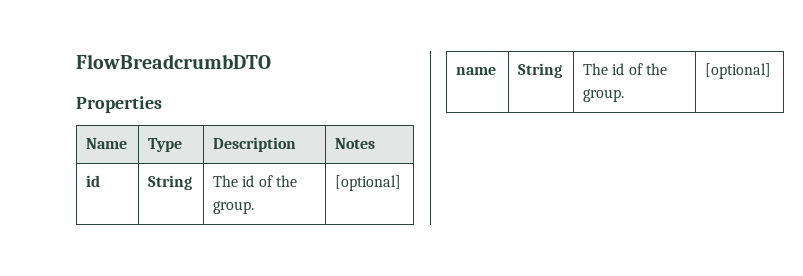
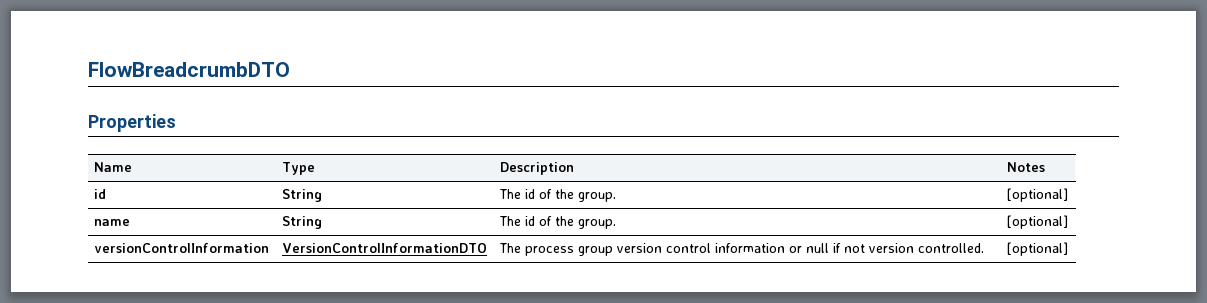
(772, 71) none -> [94,243,270,253] [282,243,488,253] [499,243,985,256] [1007,242,1069,256] // versionControlInformation | VersionControlInformationDTO | The process group version control information or null if not version controlled. | [optional]

